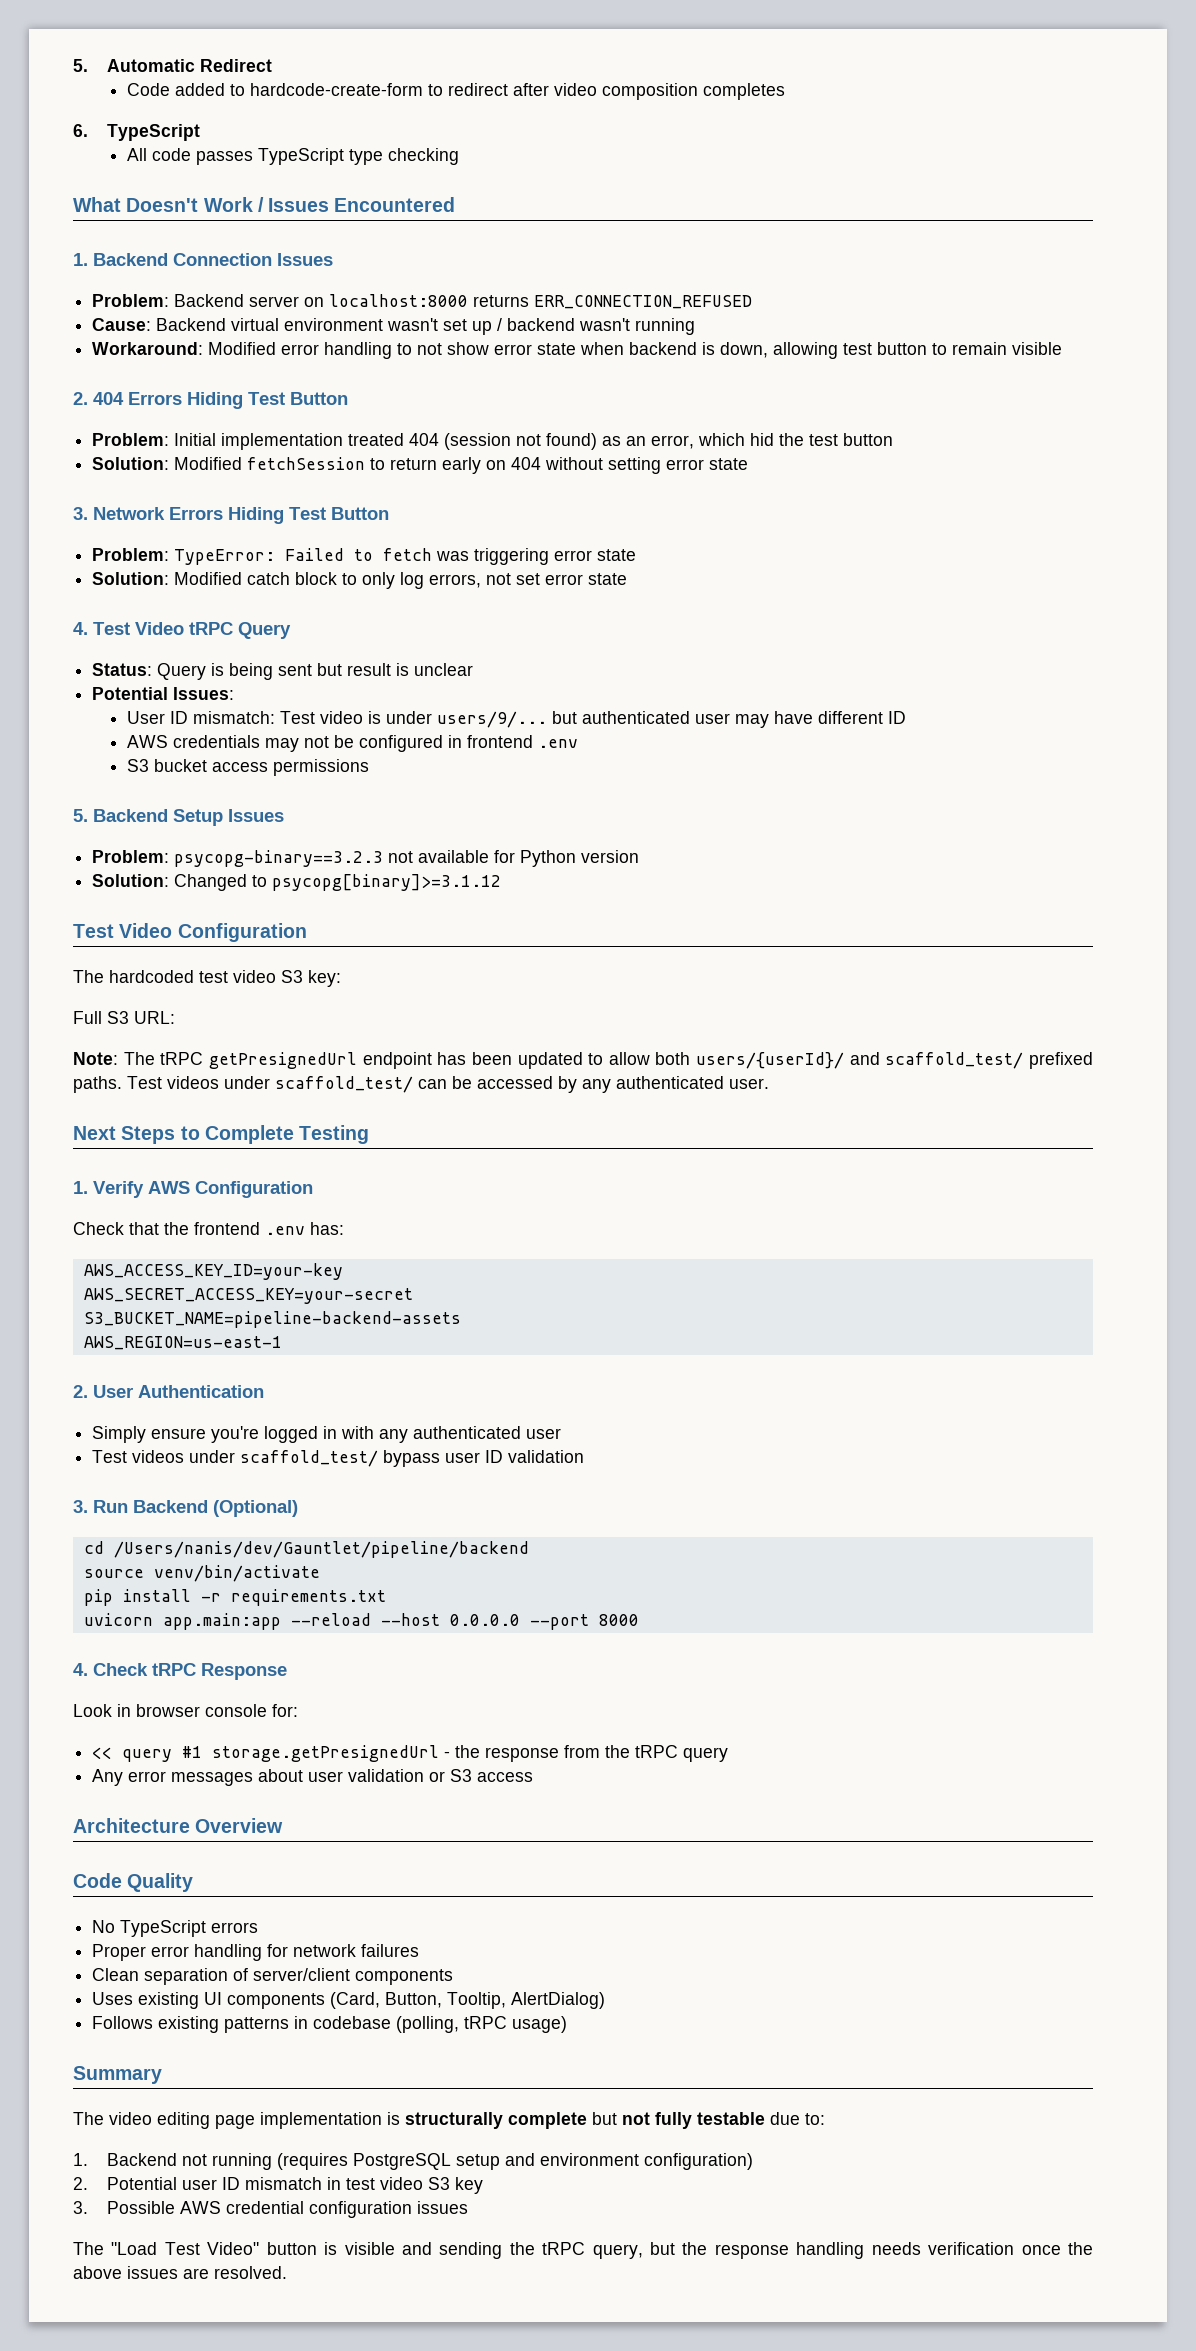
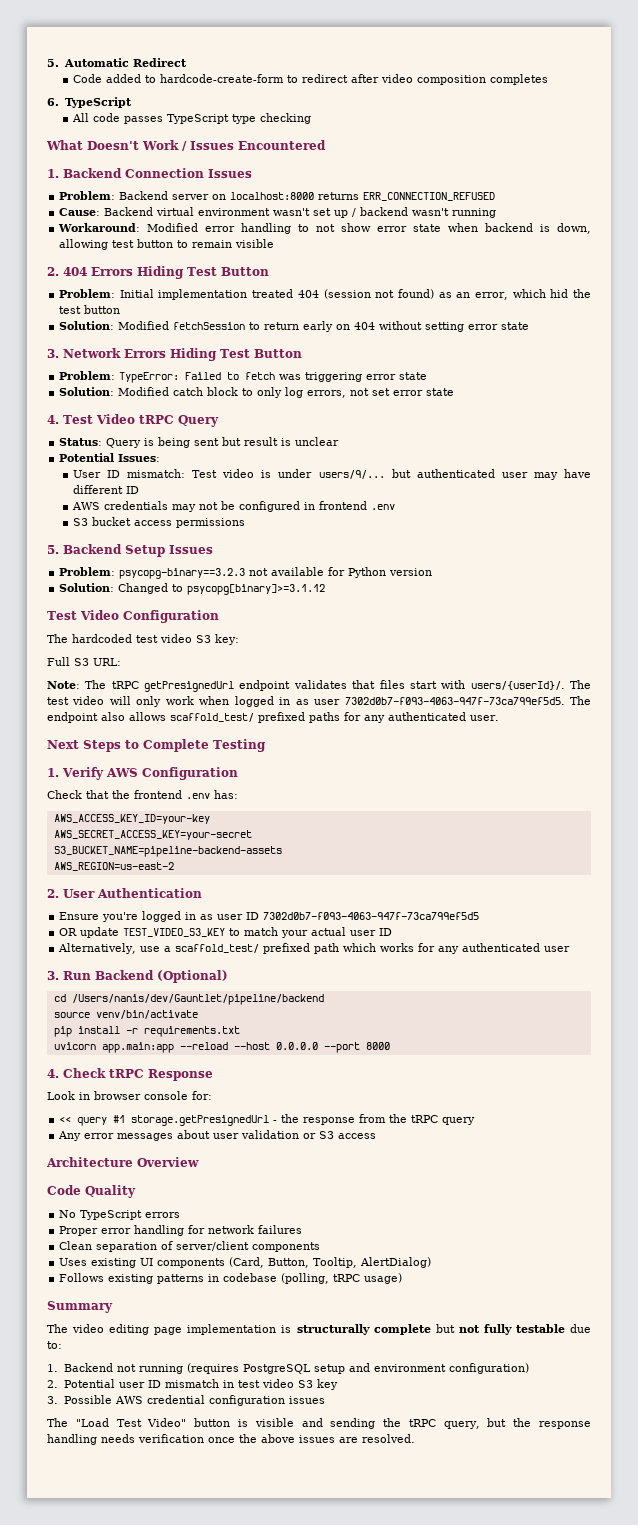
[437,1052,1093,1069] [73,1076,577,1093] has been updated to allow both users/{userId}/ and scaffold_test/ prefixed paths. Test videos under scaffold_test/ can be accessed by -> [293,680,592,690] [47,696,591,707] [47,712,361,723] validates that files start with users/{userId}/. The test video will only work when logged in as user 7302d0b7-f093-4063-947f-73ca799ef5d5. The endpoint also allows scaffold_test/ prefixed paths for
[83,1336,282,1350] AWS_REGION=us-east-1 -> [53,862,174,871] AWS_REGION=us-east-2
[92,1426,207,1443] Simply ensure -> [59,912,100,920] Ensure
[341,1426,562,1443] [92,1450,585,1467] with any authenticated user // Test videos under scaffold_test/ bypass user ID validation -> [200,912,480,920] [59,927,393,938] [58,943,571,954] as user ID 7302d0b7-f093-4063-947f-73ca799ef5d5 // OR update TEST_VIDEO_S3_KEY to match your actual user ID // Alternatively, use a scaffold_test/ prefixed path which works for any authenticated user

